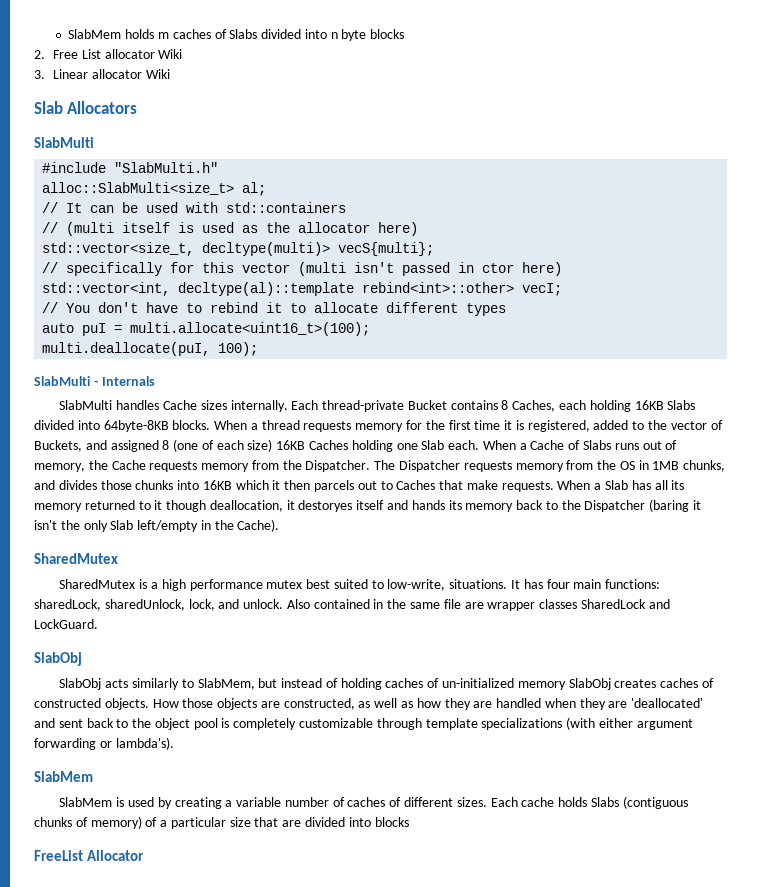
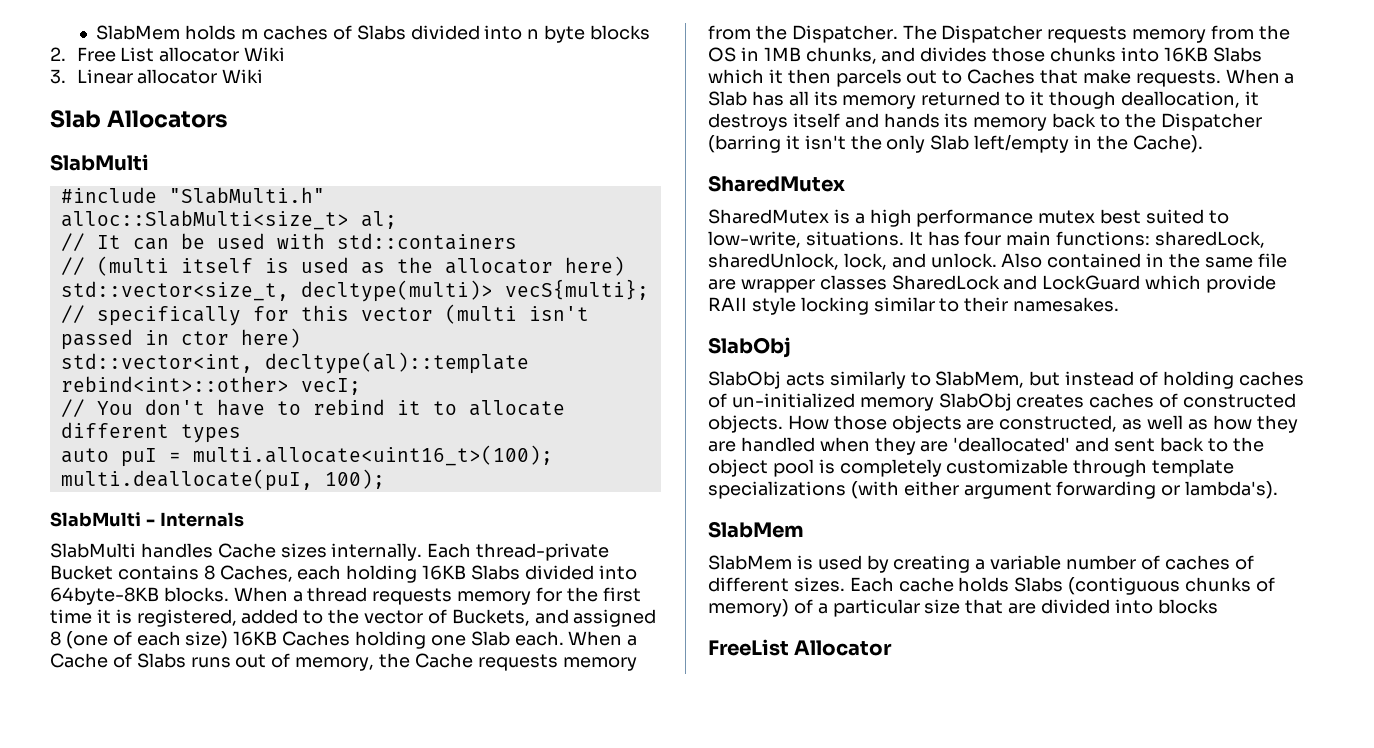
(232, 485) none -> [1212,47,1262,62] Slabs
[298,500,353,512] destoryes -> [708,113,788,131] destroys
[649,499,690,512] (baring -> [708,135,781,153] (barring
[34,619,98,629] LockGuard. -> [1042,275,1277,293] [708,297,1120,315] LockGuard which provide RAII style locking similar to their namesakes.

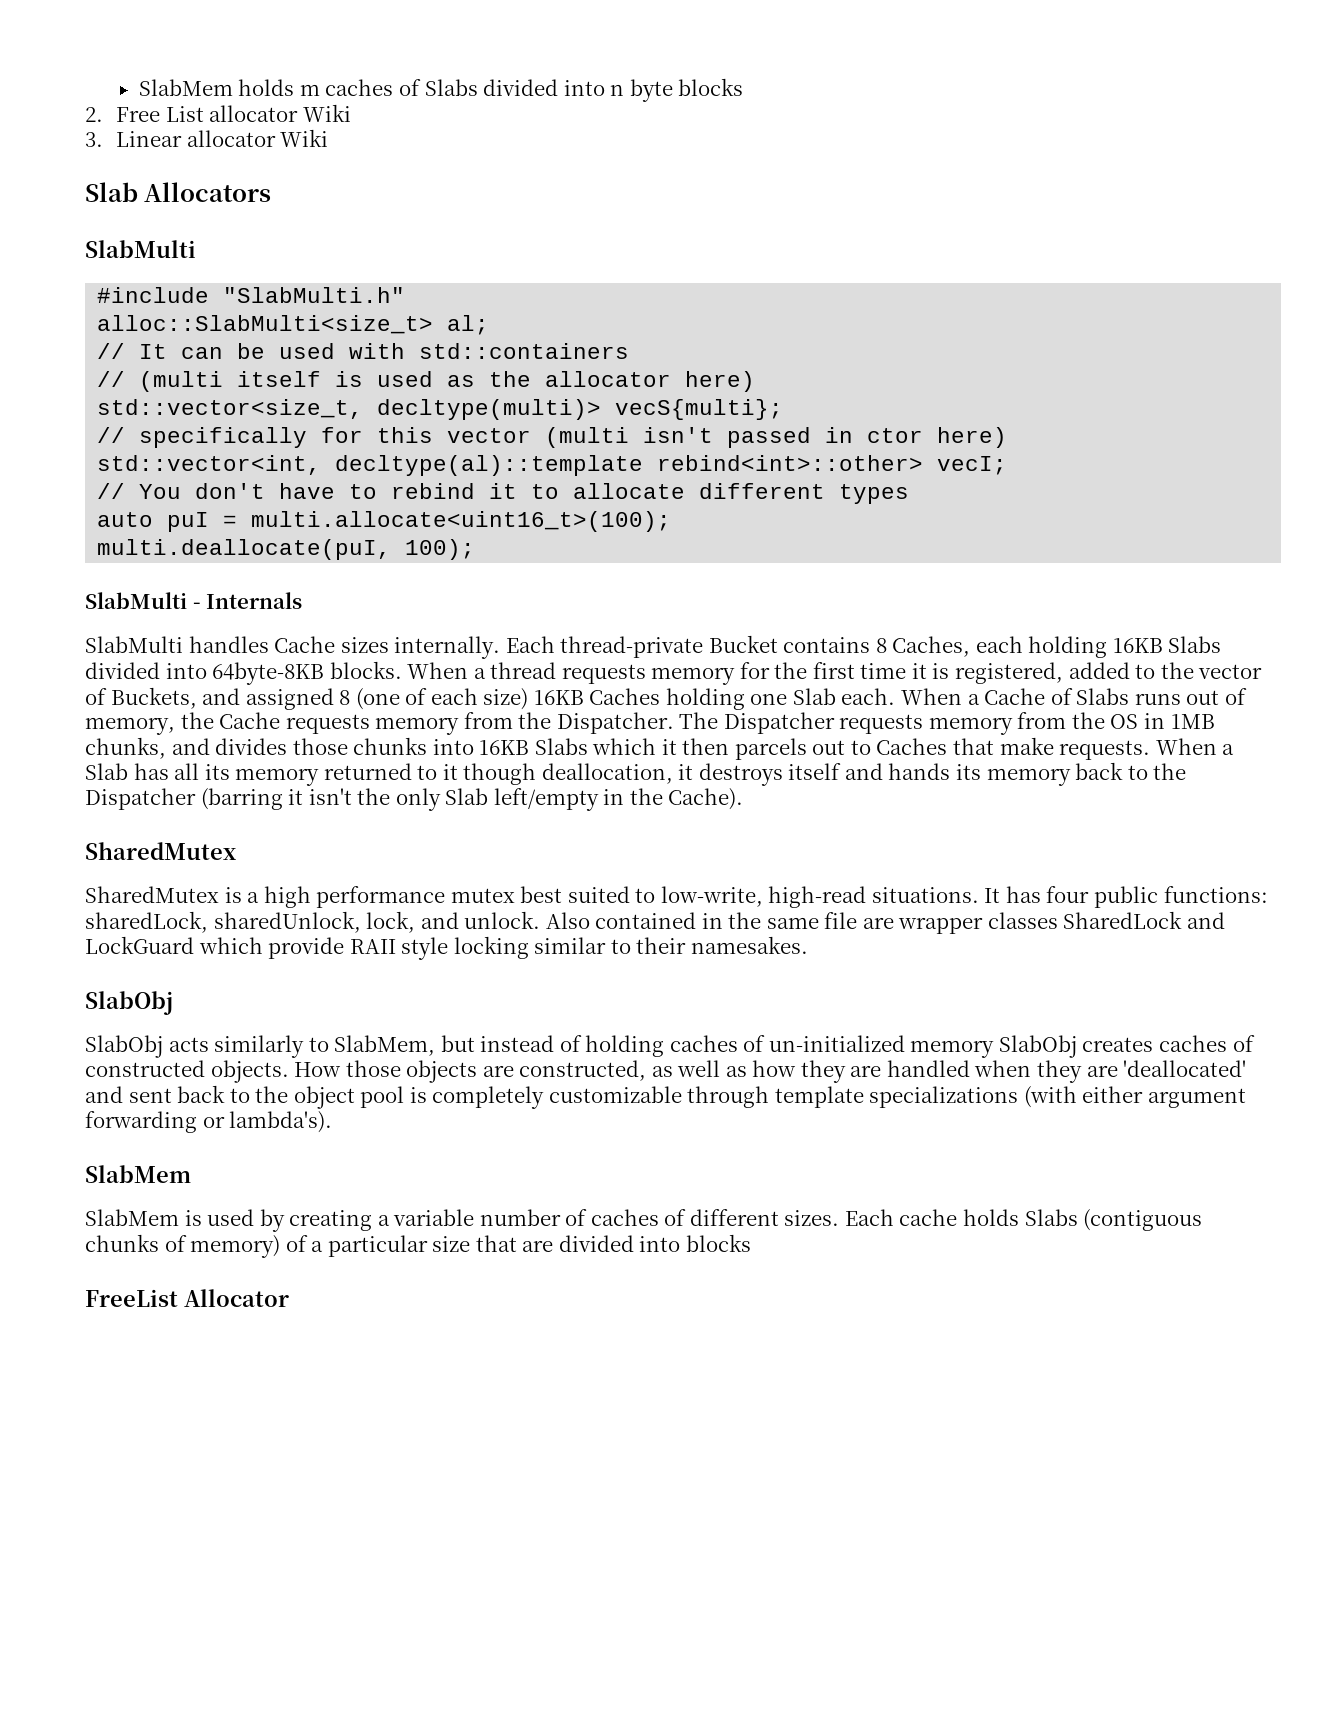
(801, 239) none -> [768,886,867,908] high-read
[1006,231,1052,246] main -> [1094,886,1159,908] public

